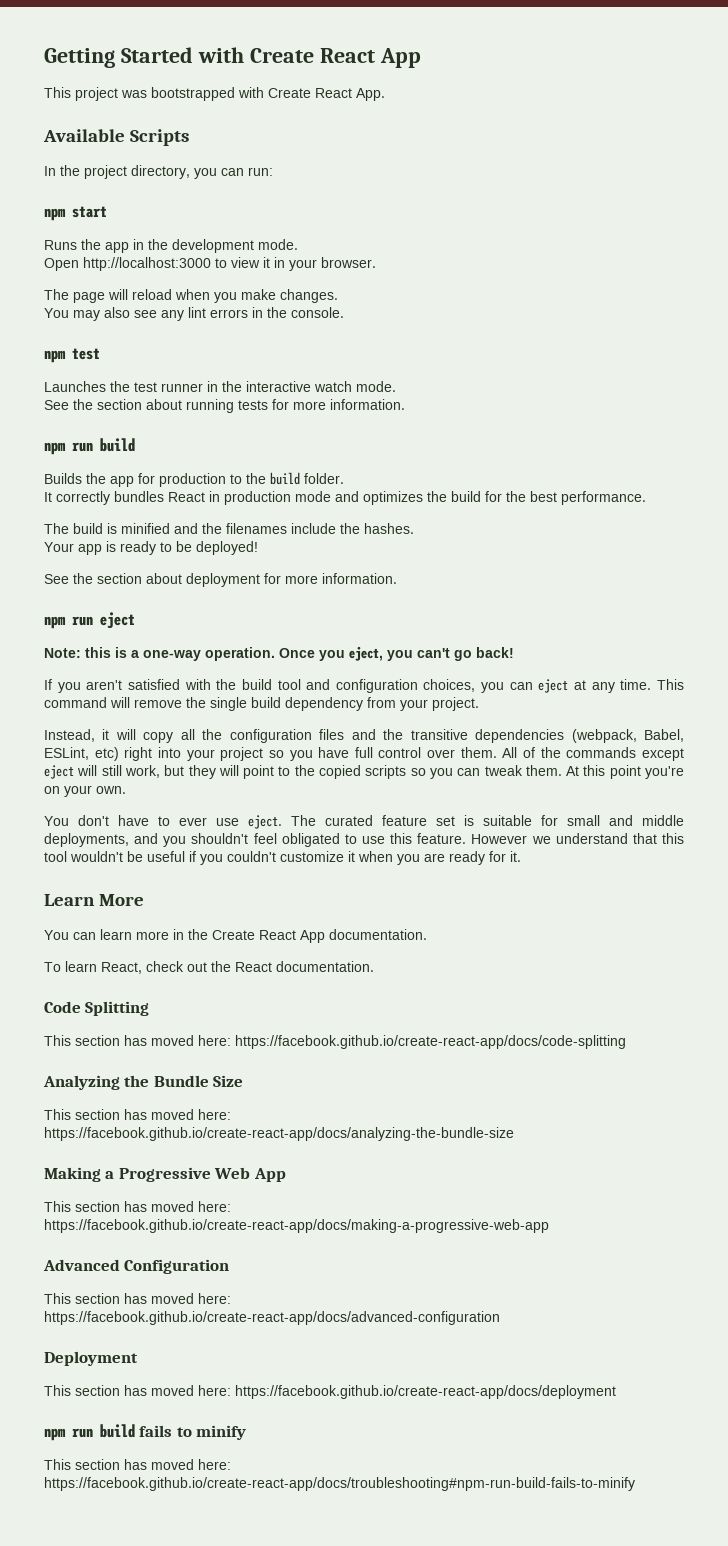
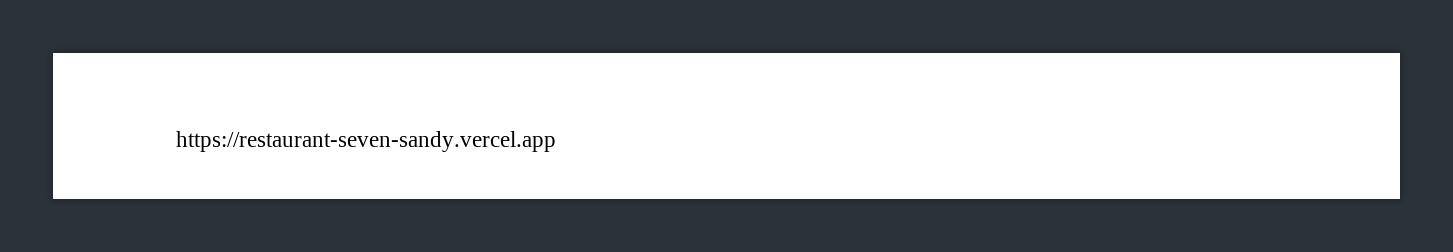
[44,47,421,68] [44,87,385,101] [43,129,190,146] [44,165,273,179] [44,206,107,221] [44,239,298,253] [44,257,376,271] [44,289,338,303] [44,307,344,321] [44,348,100,363] [44,381,396,392] [44,399,405,413] [44,438,135,455] [44,472,344,487] [44,491,646,505] [44,523,414,534] [44,541,258,555] [44,573,397,587] [44,612,135,629] [44,646,514,661] [44,679,684,693] [44,697,479,711] [44,729,684,743] [44,747,684,761] [44,765,684,779] [44,785,126,797] [44,815,684,829] [44,833,684,847] [44,851,521,865] [44,894,145,906] [44,929,427,943] [44,961,374,974] [44,1001,150,1016] [44,1035,626,1049] [43,1075,244,1090] [44,1109,231,1120] [44,1127,514,1141] [44,1167,286,1182] [44,1201,231,1212] [44,1219,549,1233] [43,1259,230,1274] [44,1293,231,1304] [44,1311,500,1325] [44,1351,138,1366] [44,1385,616,1399] [44,1424,247,1441] [44,1459,231,1470] [44,1477,635,1491] Getting Started with Create React App // This project was bootstrapped with Create React App. // Available Scripts // In the project directory, you can run: // npm start // Runs the app in the development mode. // Open http://localhost:3000 to view it in your browser. // The page will reload when you make changes. // You may also see any lint errors in the console. // npm test // Launches the test runner in the interactive watch mode. // See the section about running tests for more information. // npm run build // Builds the app for production to the build folder. // It correctly bundles React in production mode and optimizes the build for the best performance. // The build is minified and the filenames include the hashes. // Your app is ready to be deployed! // See the section about deployment for more information. // npm run eject // Note: this is a one-way operation. Once you eject, you can't go back! // If you aren't satisfied with the build tool and configuration choices, you can eject at any time. This command will remove the single build dependency from your project. // Instead, it will copy all the configuration files and the transitive dependencies (webpack, Babel, ESLint, etc) right into your project so you have full control over them. All of the commands except eject will still work, but they will point to the copied scripts so you can tweak them. At this point you're on your own. // You don't have to ever use eject. The curated feature set is suitable for small and middle deployments, and you shouldn't feel obligated to use this feature. However we understand that this tool wouldn't be useful if you couldn't customize it when you are ready for it. // Learn More // You can learn more in the Create React App documentation. // To learn React, check out the React documentation. // Code Splitting // This section has moved here: https://facebook.github.io/create-react-app/docs/code-splitting // Analyzing the Bundle Size // This section has moved here: https://facebook.github.io/create-react-app/docs/analyzing-the-bundle-size // Making a Progressive Web App // This section has moved here: https://facebook.github.io/create-react-app/docs/making-a-progressive-web-app // Advanced Configuration // This section has moved here: https://facebook.github.io/create-react-app/docs/advanced-configuration // Deployment // This section has moved here: https://facebook.github.io/create-react-app/docs/deployment // npm run build fails to minify // This section has moved here: https://facebook.github.io/create-react-app/docs/troubleshooting#npm-run-build-fails-to-minify -> [176,131,556,152] https://restaurant-seven-sandy.vercel.app

